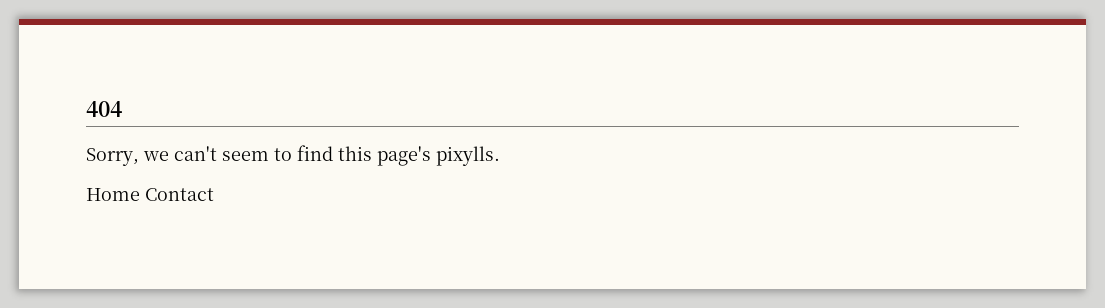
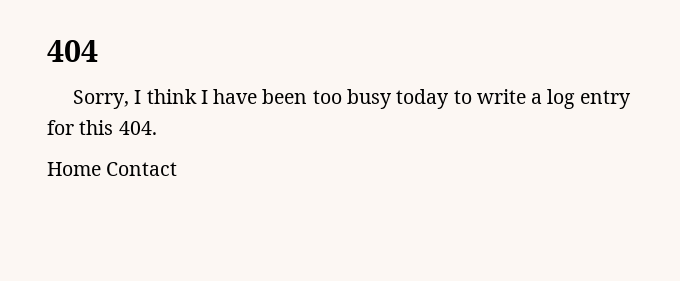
[143,145,500,166] we can't seem to find this page's pixylls. -> [134,89,631,109] [47,120,157,135] I think I have been too busy today to write a log entry for this 404.

